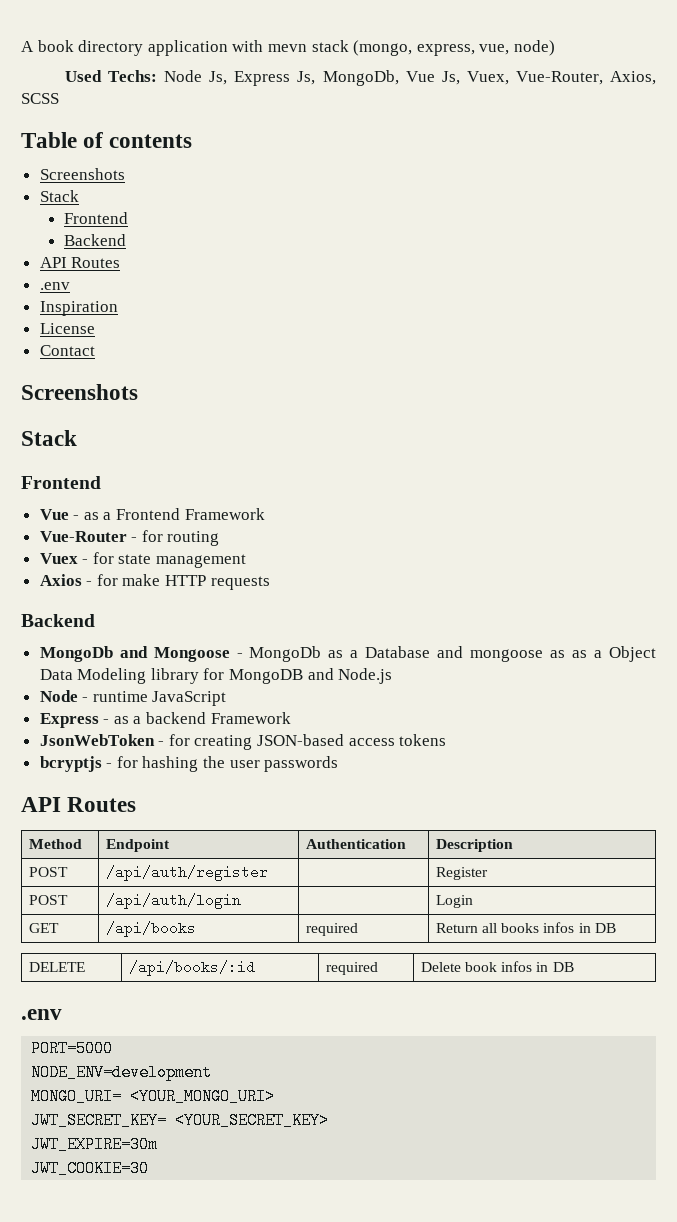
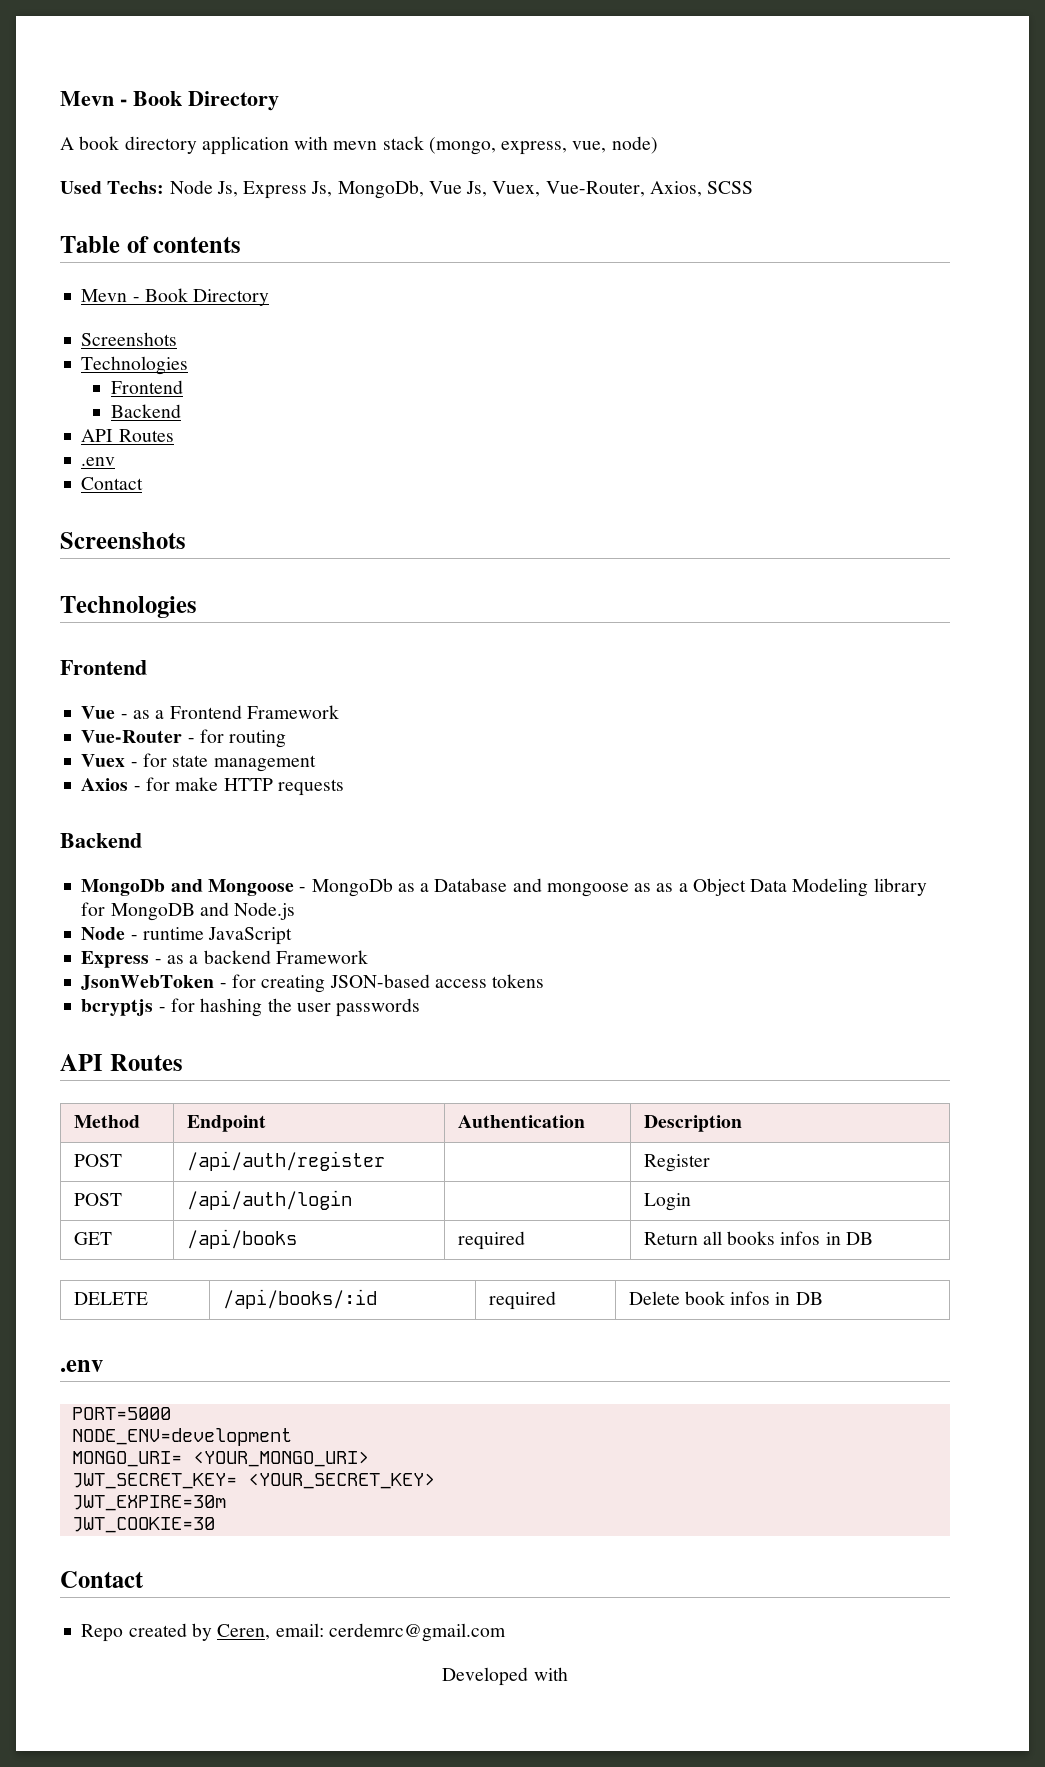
(21, 46) none -> [60,91,279,111] Mevn - Book Directory //
[39,168,125,180] [39,190,79,202] // Screenshots // Stack -> [81,288,270,306] [81,332,178,346] [81,356,189,375] // Mevn - Book Directory // Screenshots // Technologies
[39,301,118,316] [39,323,95,334] // Inspiration // License -> (116, 461) none
[21,430,77,446] Stack -> [60,596,197,618] Technologies
(150, 1168) none -> [60,1571,144,1588] [81,1623,506,1642] [442,1667,568,1686] // Contact // Repo created by Ceren, email: cerdemrc@gmail.com // Developed with

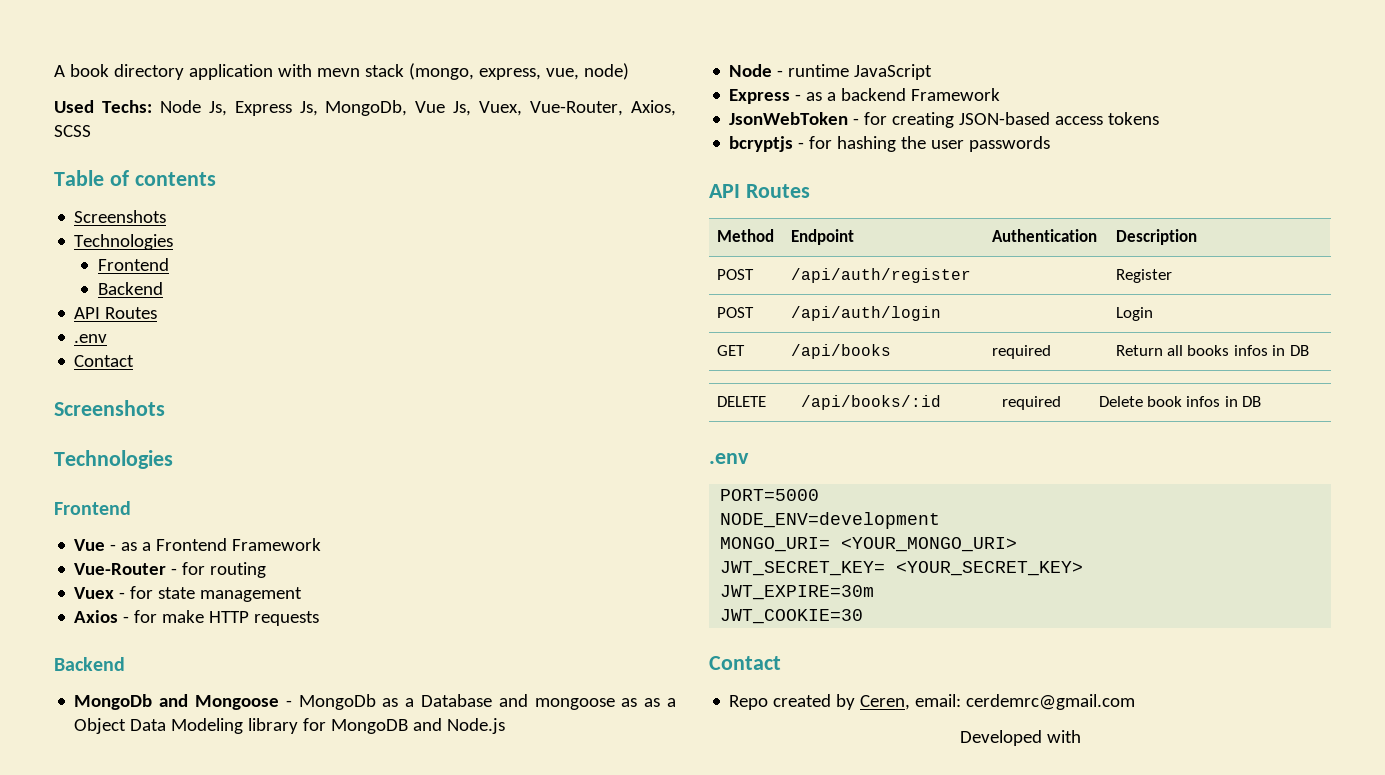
[60,91,279,111] Mevn - Book Directory // -> (54, 71) none
[81,288,270,306] // Mevn - Book Directory -> (216, 179) none

